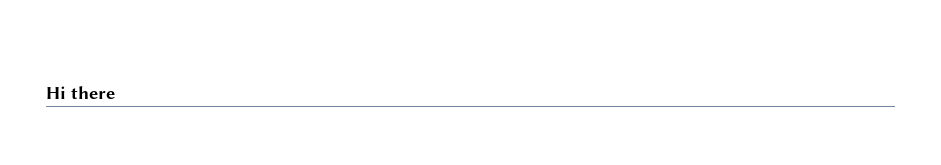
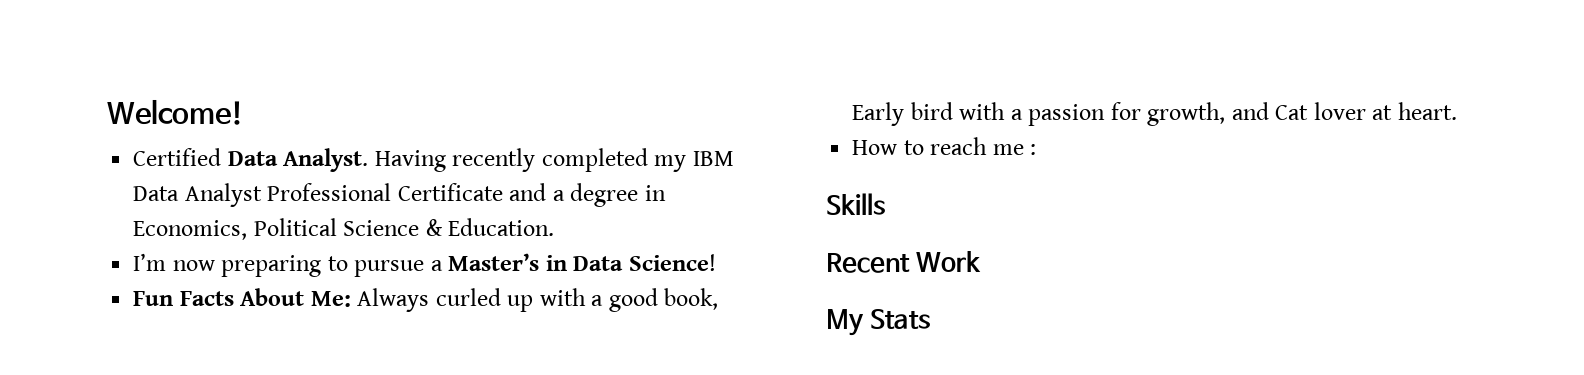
[46,86,115,99] Hi there -> [107,99,244,125] [133,148,734,172] [133,183,666,207] [133,218,555,240] [133,253,716,277] [133,288,719,312] [852,102,1457,126] [852,137,1037,155] [826,193,885,215] [826,251,982,273] [826,309,931,336] Welcome! // Certified Data Analyst. Having recently completed my IBM Data Analyst Professional Certificate and a degree in Economics, Political Science & Education. // I’m now preparing to pursue a Master’s in Data Science! // Fun Facts About Me: Always curled up with a good book, Early bird with a passion for growth, and Cat lover at heart. // How to reach me : // Skills // Recent Work // My Stats

